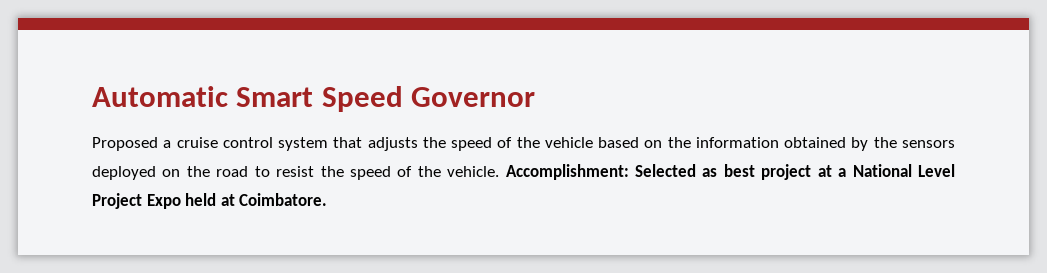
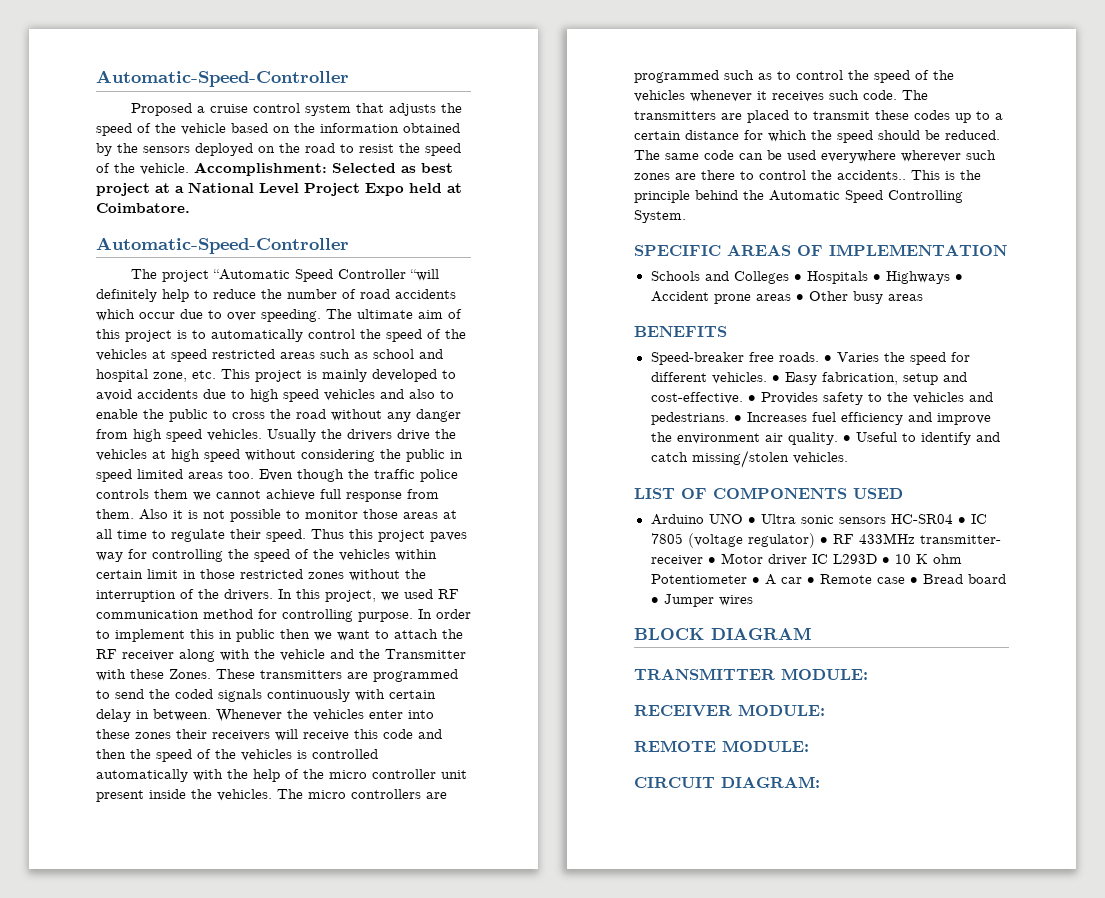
[92,86,536,112] Automatic Smart Speed Governor -> [96,70,349,87] Automatic-Speed-Controller
(328, 199) none -> [96,237,349,254] [131,269,440,282] [96,289,456,302] [96,309,462,322] [96,329,466,342] [96,349,443,362] [96,369,456,382] [96,389,454,402] [96,409,461,422] [96,429,456,442] [96,449,463,462] [96,469,458,482] [96,489,439,502] [96,509,457,522] [96,529,467,542] [96,549,437,562] [96,569,426,581] [96,589,459,602] [96,609,471,622] [96,629,463,642] [96,649,466,662] [96,669,458,682] [96,689,436,702] [96,709,434,722] [96,729,442,741] [96,749,378,762] [96,769,467,782] [96,789,447,802] [634,70,954,83] [634,90,928,102] [634,110,1003,123] [634,130,1000,143] [634,150,996,163] [634,170,981,180] [634,190,963,203] [634,210,686,223] [634,244,1007,256] [650,271,963,284] [650,291,923,304] [634,326,727,337] [650,352,970,365] [650,372,967,385] [650,392,993,405] [650,412,991,425] [650,432,1000,445] [650,450,848,468] [634,487,903,499] [650,513,987,525] [650,533,1001,548] [650,553,962,566] [650,574,1006,585] [650,594,753,607] [634,627,812,640] [634,668,868,680] [634,704,825,717] [634,740,809,752] [634,776,820,788] // Automatic-Speed-Controller // The project “Automatic Speed Controller “will definitely help to reduce the number of road accidents which occur due to over speeding. The ultimate aim of this project is to automatically control the speed of the vehicles at speed restricted areas such as school and hospital zone, etc. This project is mainly developed to avoid accidents due to high speed vehicles and also to enable the public to cross the road without any danger from high speed vehicles. Usually the drivers drive the vehicles at high speed without considering the public in speed limited areas too. Even though the traffic police controls them we cannot achieve full response from them. Also it is not possible to monitor those areas at all time to regulate their speed. Thus this project paves way for controlling the speed of the vehicles within certain limit in those restricted zones without the interruption of the drivers. In this project, we used RF communication method for controlling purpose. In order to implement this in public then we want to attach the RF receiver along with the vehicle and the Transmitter with these Zones. These transmitters are programmed to send the coded signals continuously with certain delay in between. Whenever the vehicles enter into these zones their receivers will receive this code and then the speed of the vehicles is controlled automatically with the help of the micro controller unit present inside the vehicles. The micro controllers are programmed such as to control the speed of the vehicles whenever it receives such code. The transmitters are placed to transmit these codes up to a certain distance for which the speed should be reduced. The same code can be used everywhere wherever such zones are there to control the accidents.. This is the principle behind the Automatic Speed Controlling System. // SPECIFIC AREAS OF IMPLEMENTATION // Schools and Colleges • Hospitals • Highways • Accident prone areas • Other busy areas // BENEFITS // Speed-breaker free roads. • Varies the speed for different vehicles. • Easy fabrication, setup and cost-effective. • Provides safety to the vehicles and pedestrians. • Increases fuel efficiency and improve the environment air quality. • Useful to identify and catch missing/stolen vehicles. // LIST OF COMPONENTS USED // Arduino UNO • Ultra sonic sensors HC-SR04 • IC 7805 (voltage regulator) • RF 433MHz transmitter- receiver • Motor driver IC L293D • 10 K ohm Potentiometer • A car • Remote case • Bread board • Jumper wires // BLOCK DIAGRAM // TRANSMITTER MODULE: // RECEIVER MODULE: // REMOTE MODULE: // CIRCUIT DIAGRAM:

